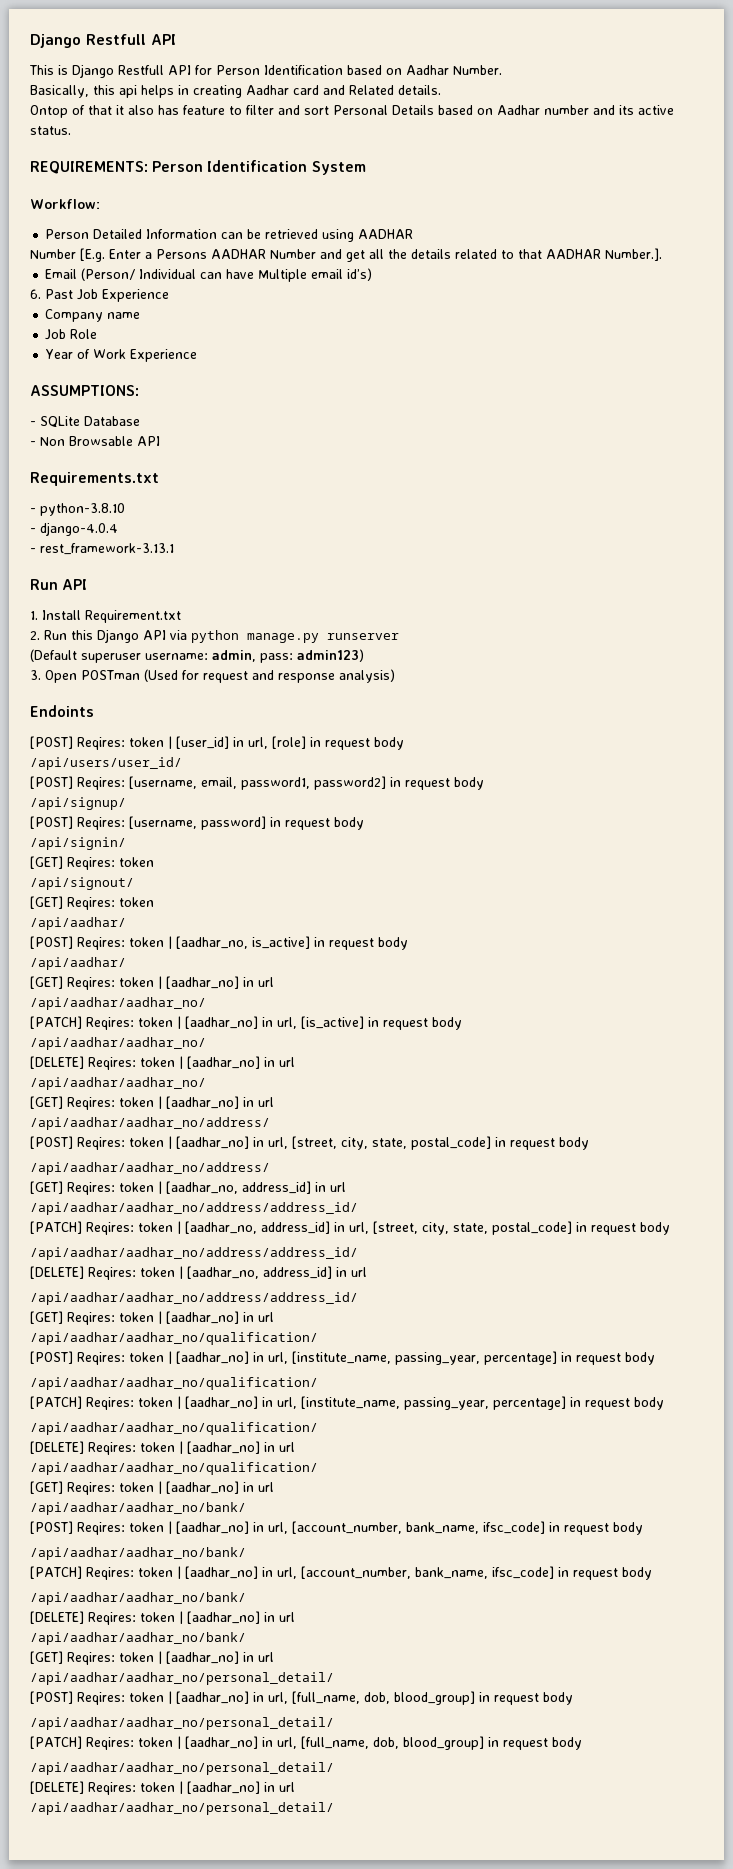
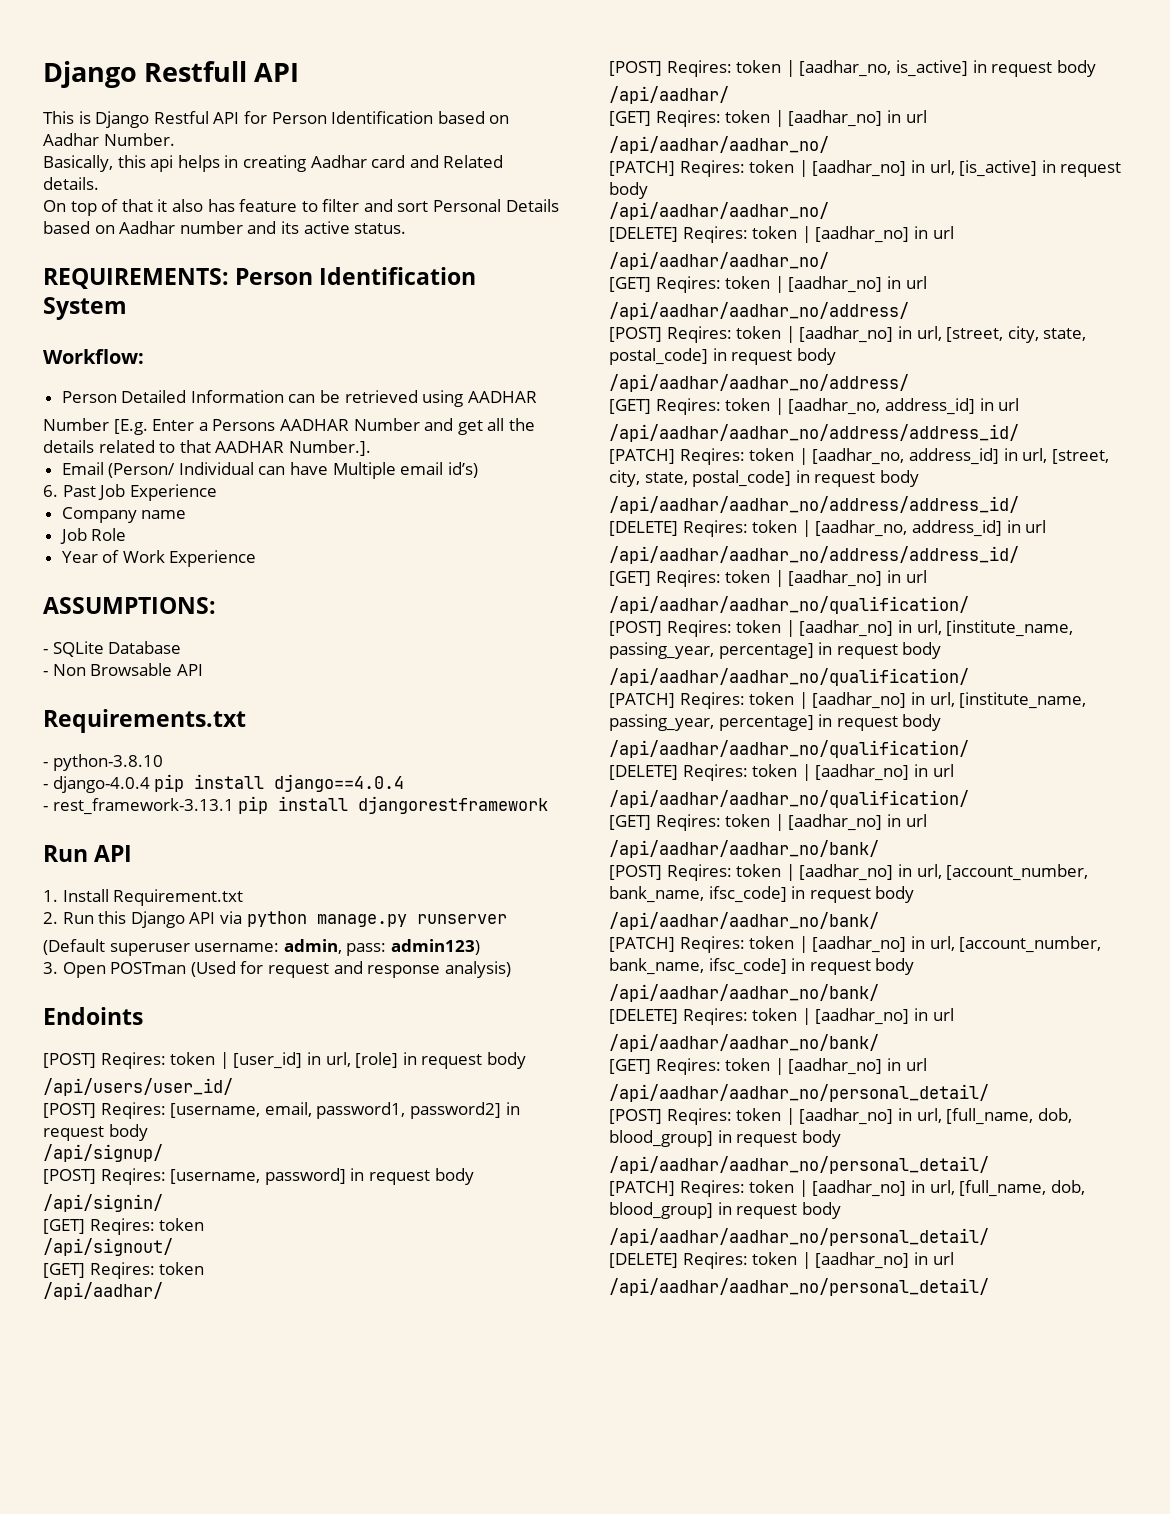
[118,65,164,75] Restfull -> [153,111,209,124] Restful
[30,105,68,118] Ontop -> [43,200,97,216] On top
(118, 529) none -> [154,774,405,792] pip install django==4.0.4
(174, 549) none -> [238,796,549,814] pip install djangorestframework

